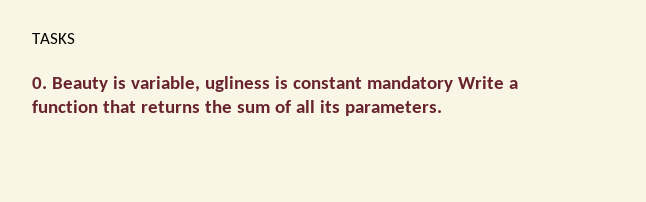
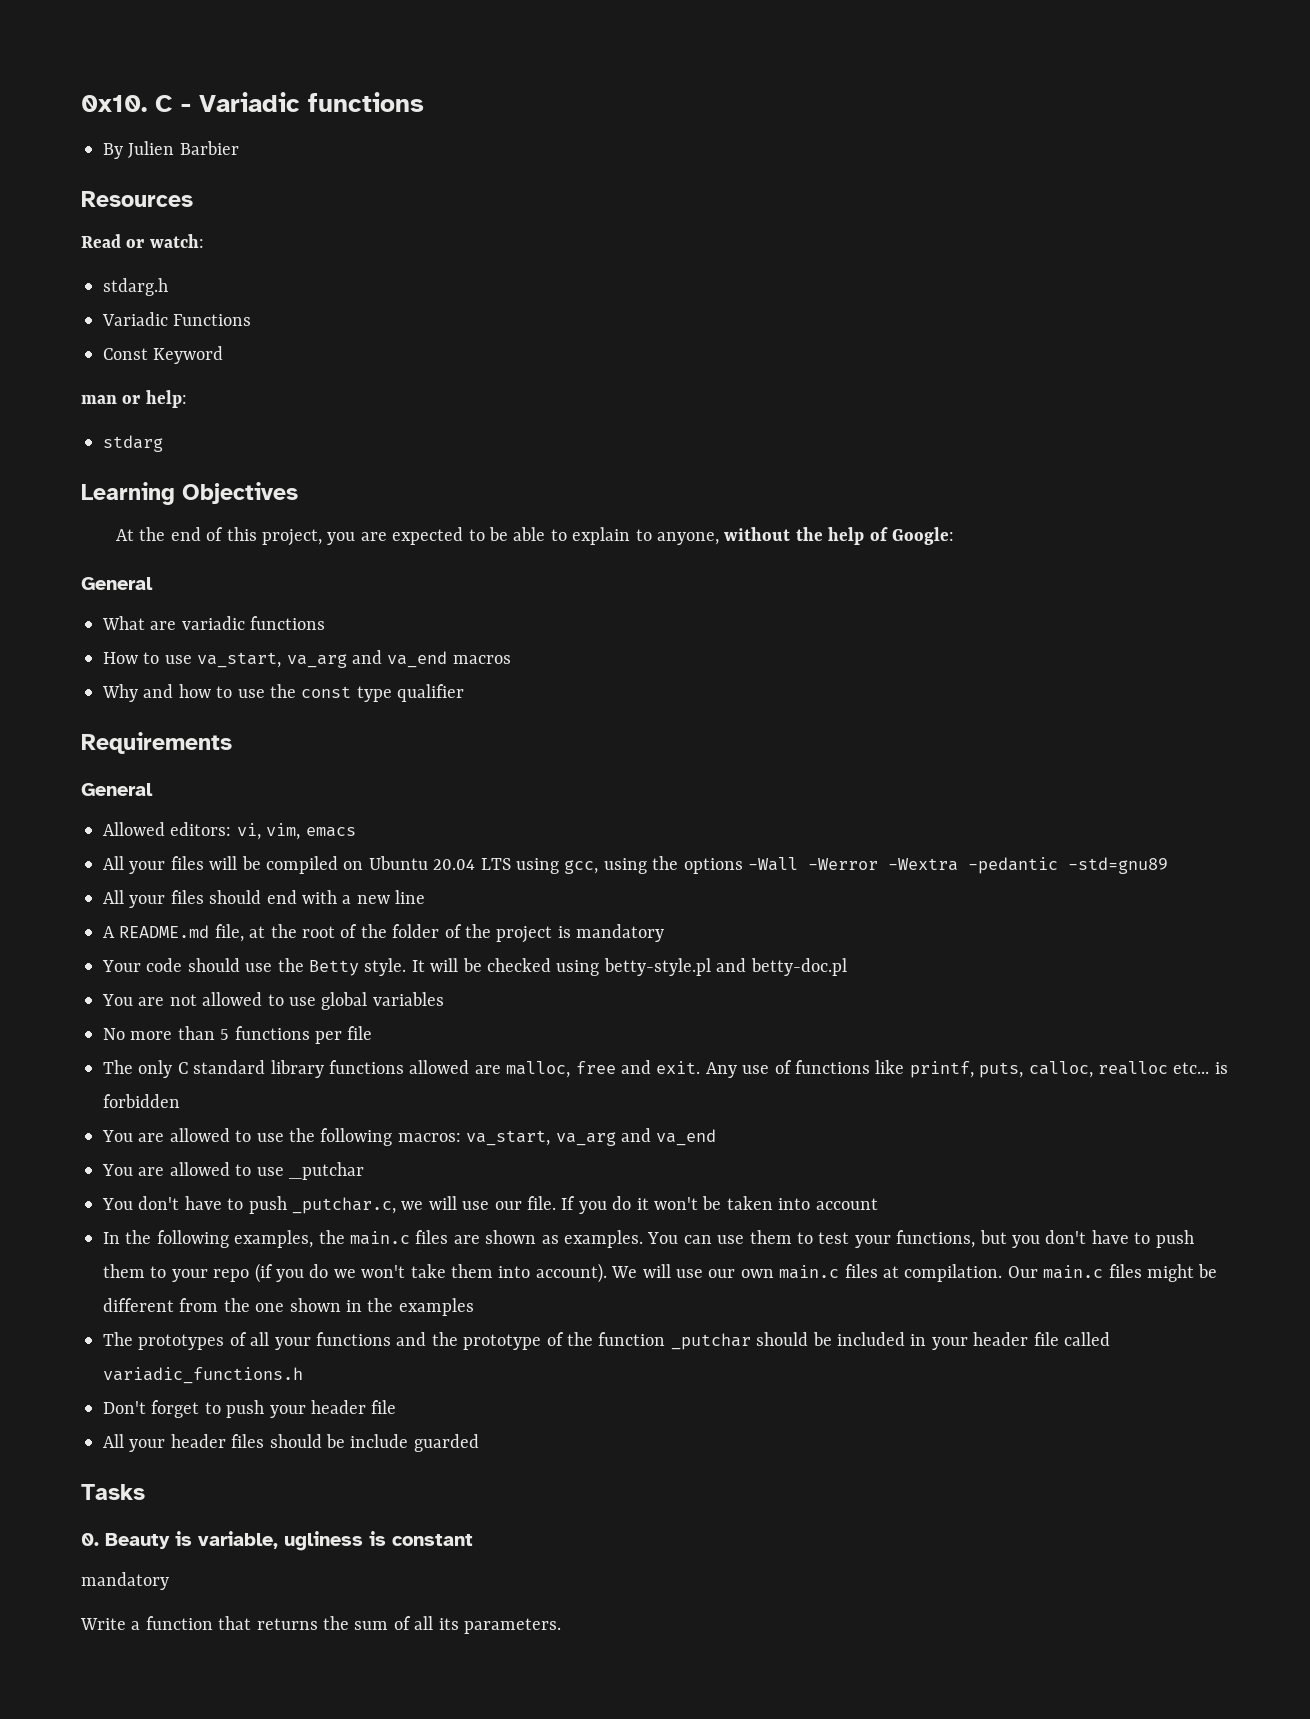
[32,33,75,44] TASKS -> [81,92,424,112] [103,141,239,159] [81,191,193,207] [81,234,204,248] [103,278,168,296] [102,312,252,326] [103,346,224,364] [81,390,187,408] [103,435,163,452] [81,482,298,505] [116,527,955,546] [81,577,153,590] [102,616,326,630] [103,650,511,668] [102,684,465,702] [81,732,232,754] [81,783,153,796] [103,822,356,840] [103,856,1168,874] [103,890,426,908] [103,924,665,943] [102,958,847,976] [102,992,444,1010] [103,1026,373,1044] [103,1060,1228,1078] [103,1094,180,1108] [102,1128,717,1146] [102,1162,364,1180] [102,1196,878,1214] [103,1230,1194,1248] [103,1263,1218,1283] [103,1298,474,1316] [103,1332,1110,1350] [103,1367,303,1384] [103,1400,397,1418] [103,1434,479,1452] [81,1484,145,1500] 0x10. C - Variadic functions // By Julien Barbier // Resources // Read or watch: // stdarg.h // Variadic Functions // Const Keyword // man or help: // stdarg // Learning Objectives // At the end of this project, you are expected to be able to explain to anyone, without the help of Google: // General // What are variadic functions // How to use va_start, va_arg and va_end macros // Why and how to use the const type qualifier // Requirements // General // Allowed editors: vi, vim, emacs // All your files will be compiled on Ubuntu 20.04 LTS using gcc, using the options -Wall -Werror -Wextra -pedantic -std=gnu89 // All your files should end with a new line // A README.md file, at the root of the folder of the project is mandatory // Your code should use the Betty style. It will be checked using betty-style.pl and betty-doc.pl // You are not allowed to use global variables // No more than 5 functions per file // The only C standard library functions allowed are malloc, free and exit. Any use of functions like printf, puts, calloc, realloc etc... is forbidden // You are allowed to use the following macros: va_start, va_arg and va_end // You are allowed to use _putchar // You don't have to push _putchar.c, we will use our file. If you do it won't be taken into account // In the following examples, the main.c files are shown as examples. You can use them to test your functions, but you don't have to push them to your repo (if you do we won't take them into account). We will use our own main.c files at compilation. Our main.c files might be different from the one shown in the examples // The prototypes of all your functions and the prototype of the function _putchar should be included in your header file called variadic_functions.h // Don't forget to push your header file // All your header files should be include guarded // Tasks
[366,76,453,92] mandatory -> [81,1572,169,1590] // mandatory //

